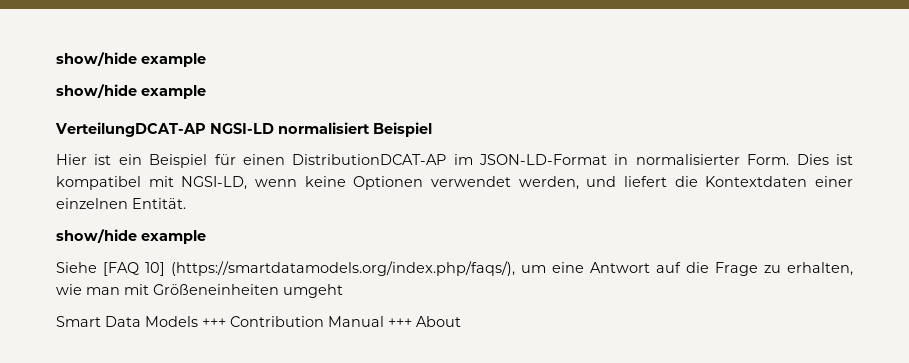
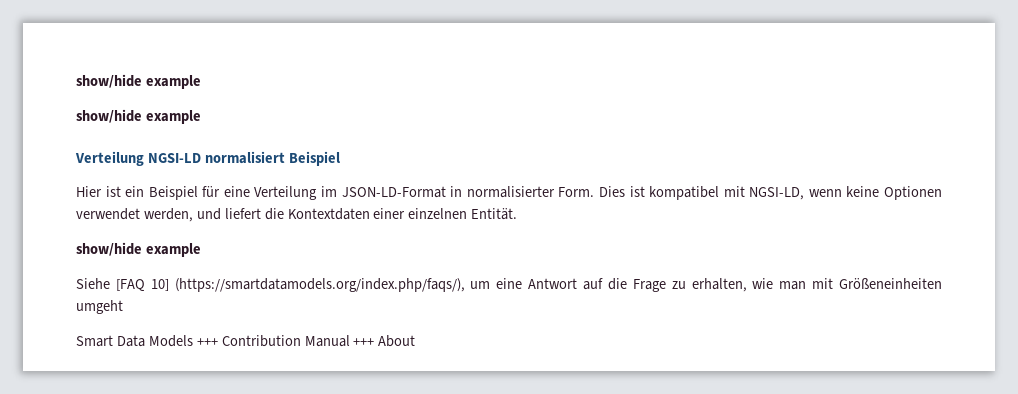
[55,122,206,137] VerteilungDCAT-AP -> [75,151,144,166] Verteilung
[242,154,447,165] einen DistributionDCAT-AP -> [223,186,318,200] eine Verteilung

